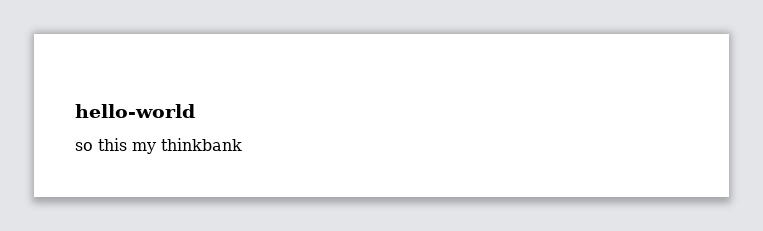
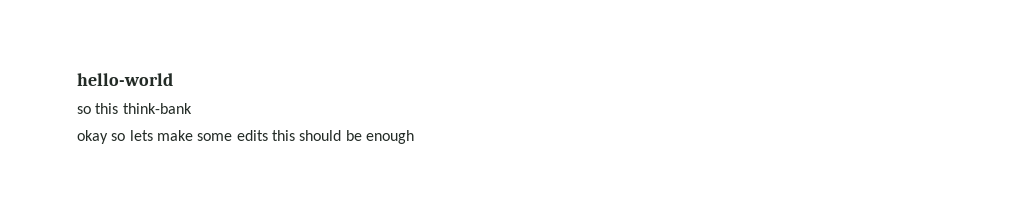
[132,138,242,154] my thinkbank -> [122,103,192,114] [77,130,414,144] think-bank // okay so lets make some edits this should be enough

